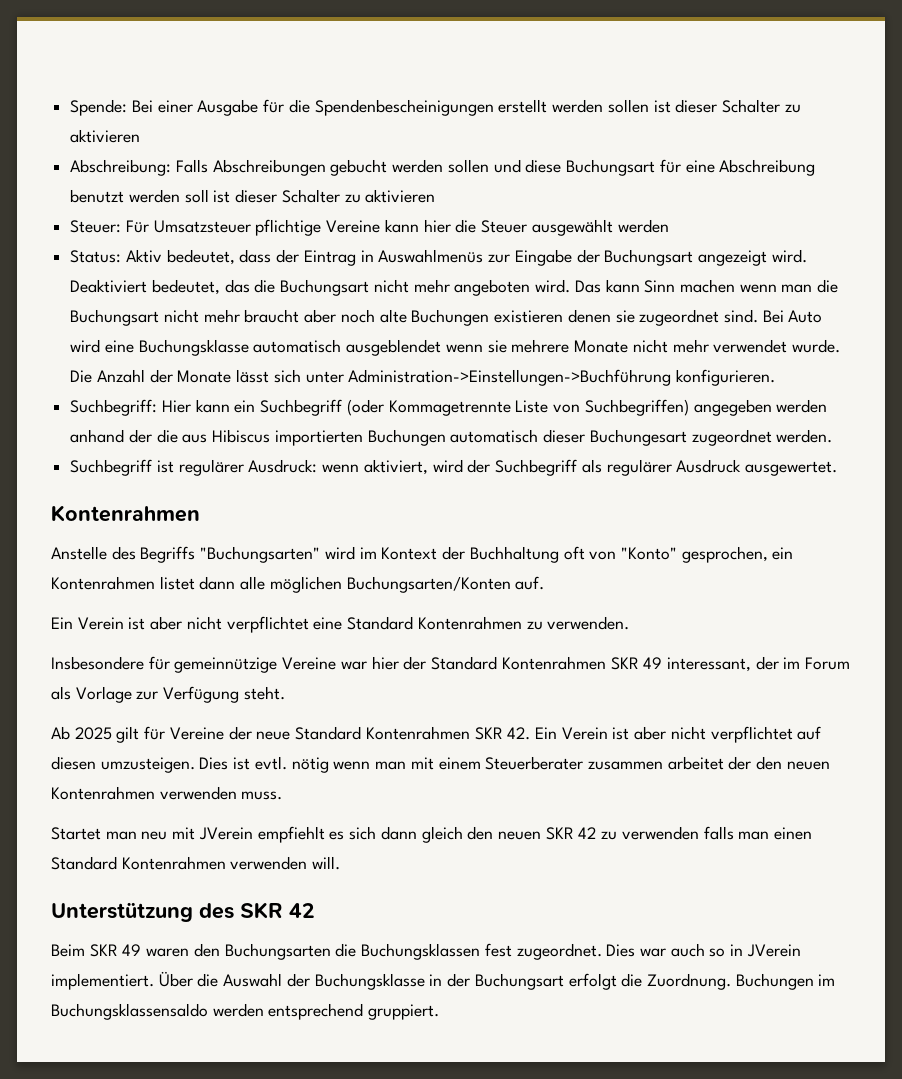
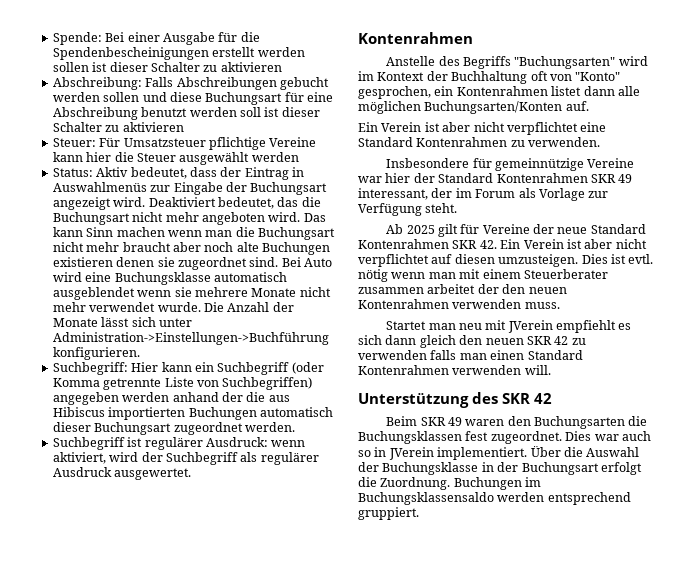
[388,400,511,416] Kommagetrennte -> [52,378,162,390] Komma getrennte
[589,429,687,446] Buchungesart -> [94,422,172,435] Buchungsart

